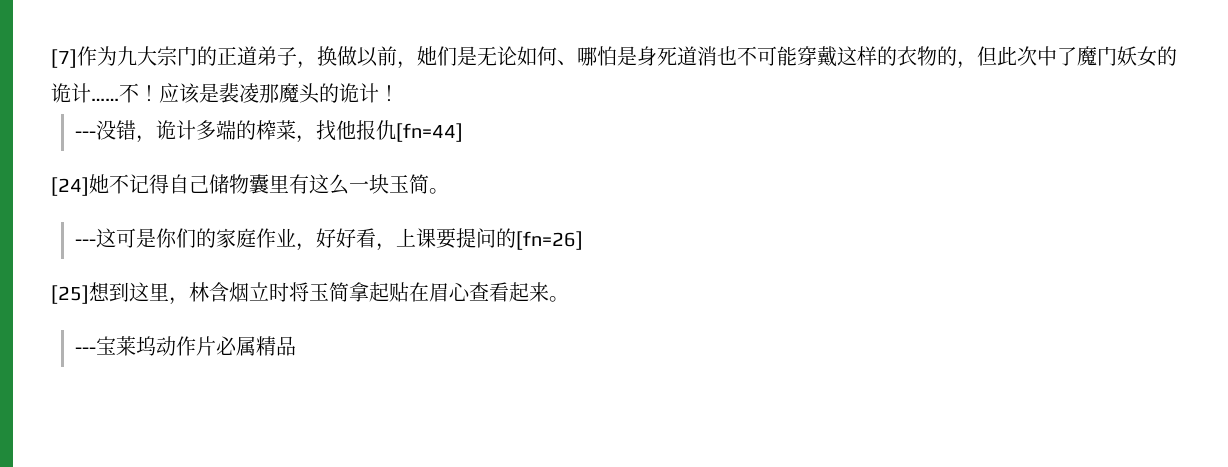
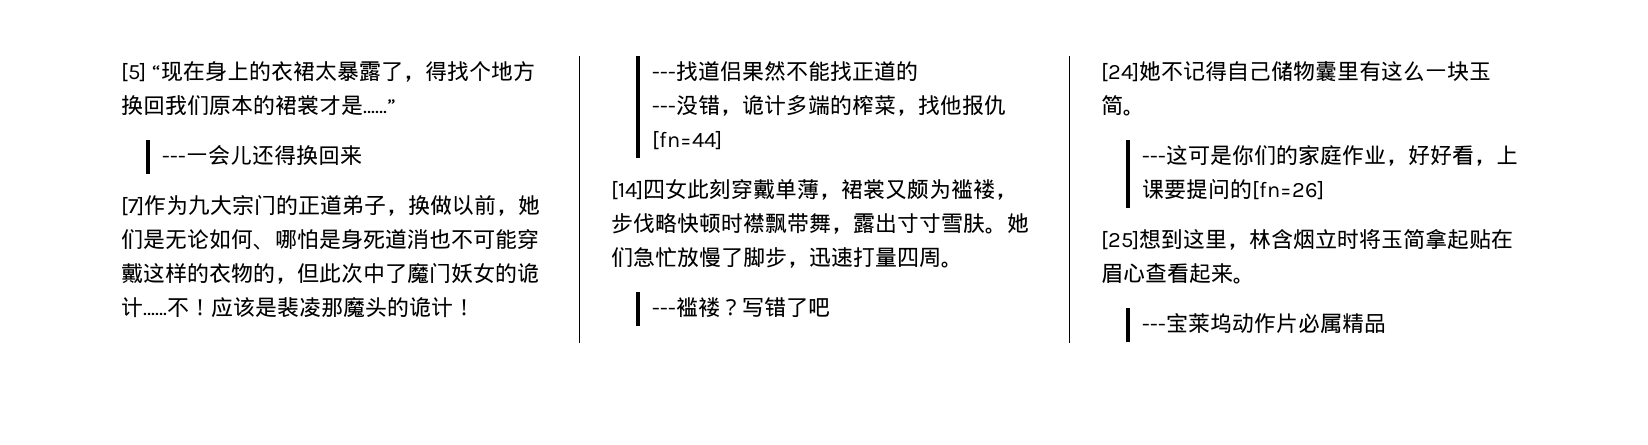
(51, 58) none -> [121,61,535,82] [121,95,396,116] [161,145,362,166] [5] “现在身上的衣裙太暴露了，得找个地方换回我们原本的裙裳才是……” // ---一会儿还得换回来 //
(399, 93) none -> [651,61,918,82] // ---找道侣果然不能找正道的
(464, 132) none -> [611,179,1017,200] [611,213,1029,234] [611,247,963,268] [651,297,830,318] // [14]四女此刻穿戴单薄，裙裳又颇为褴褛，步伐略快顿时襟飘带舞，露出寸寸雪肤。她们急忙放慢了脚步，迅速打量四周。 // ---褴褛？写错了吧

